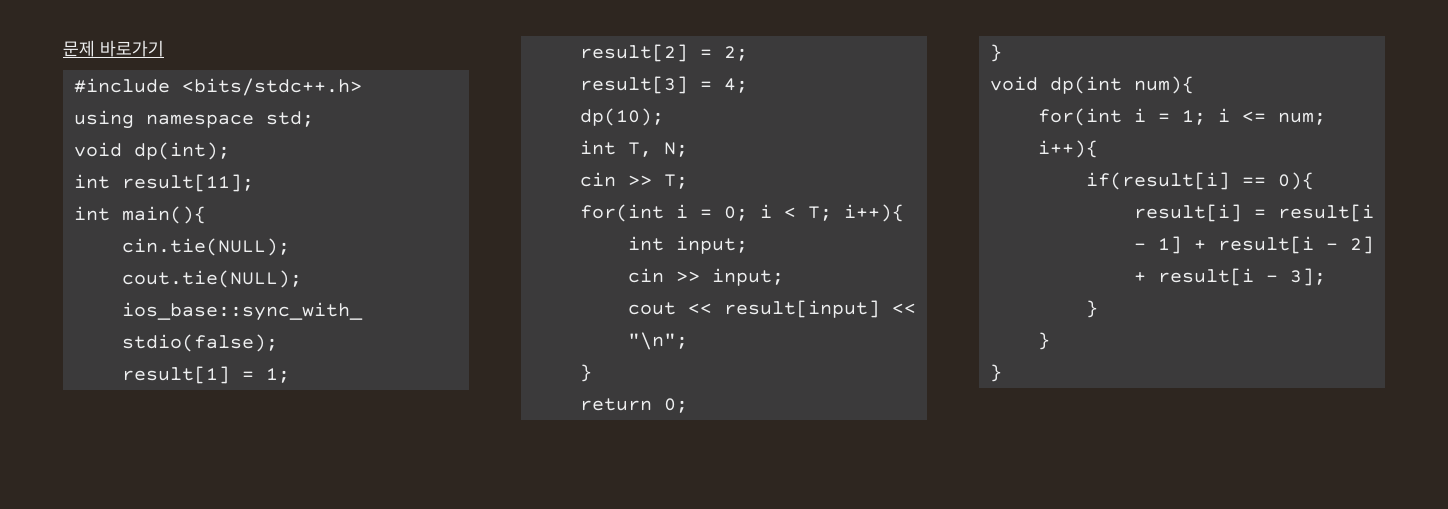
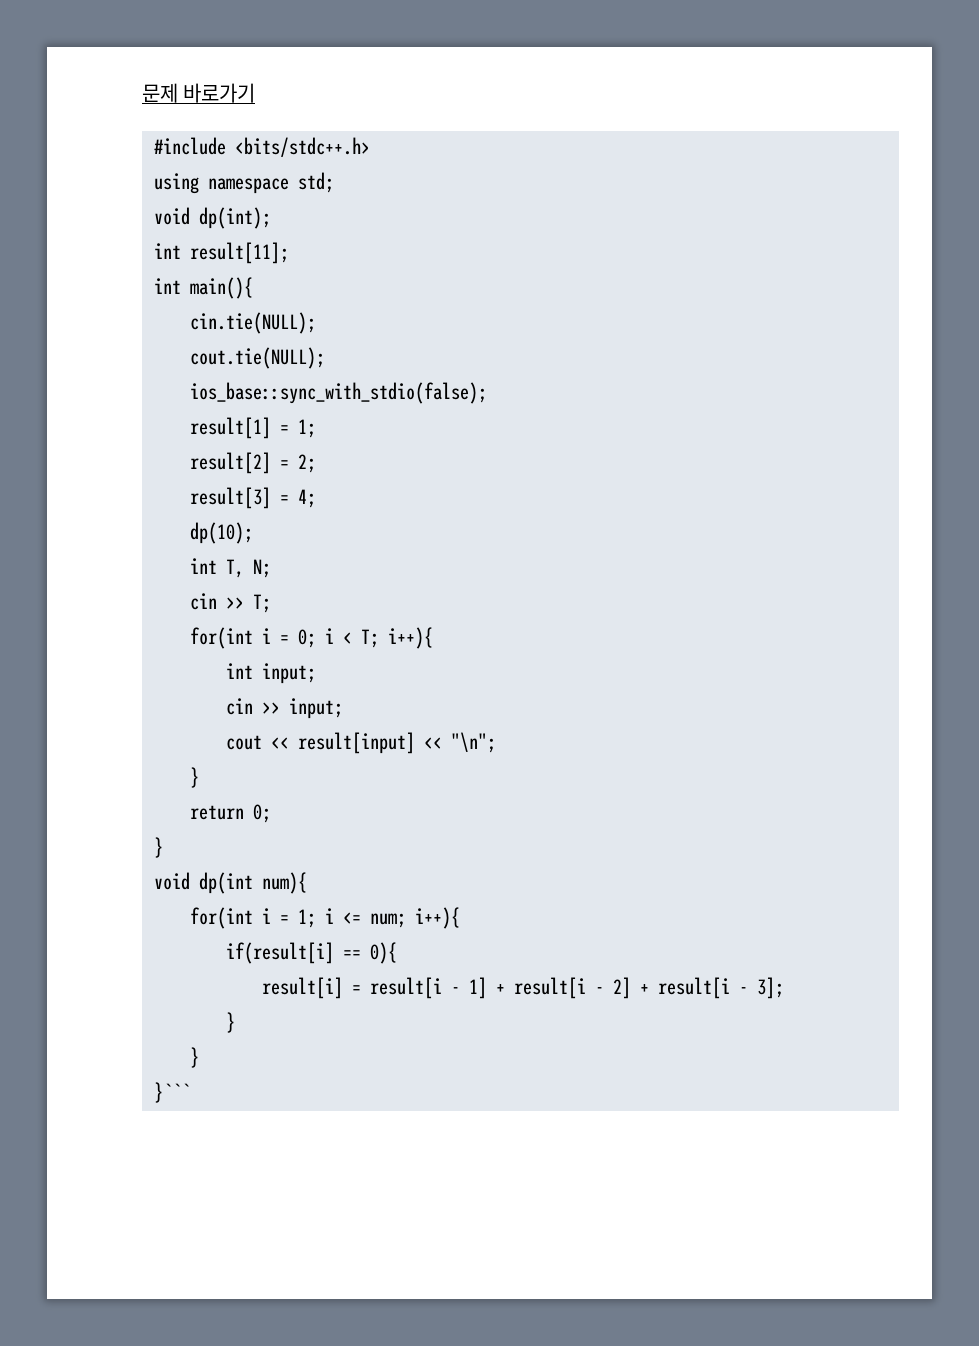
[989,364,1002,382] } -> [154,1082,190,1103] }```

